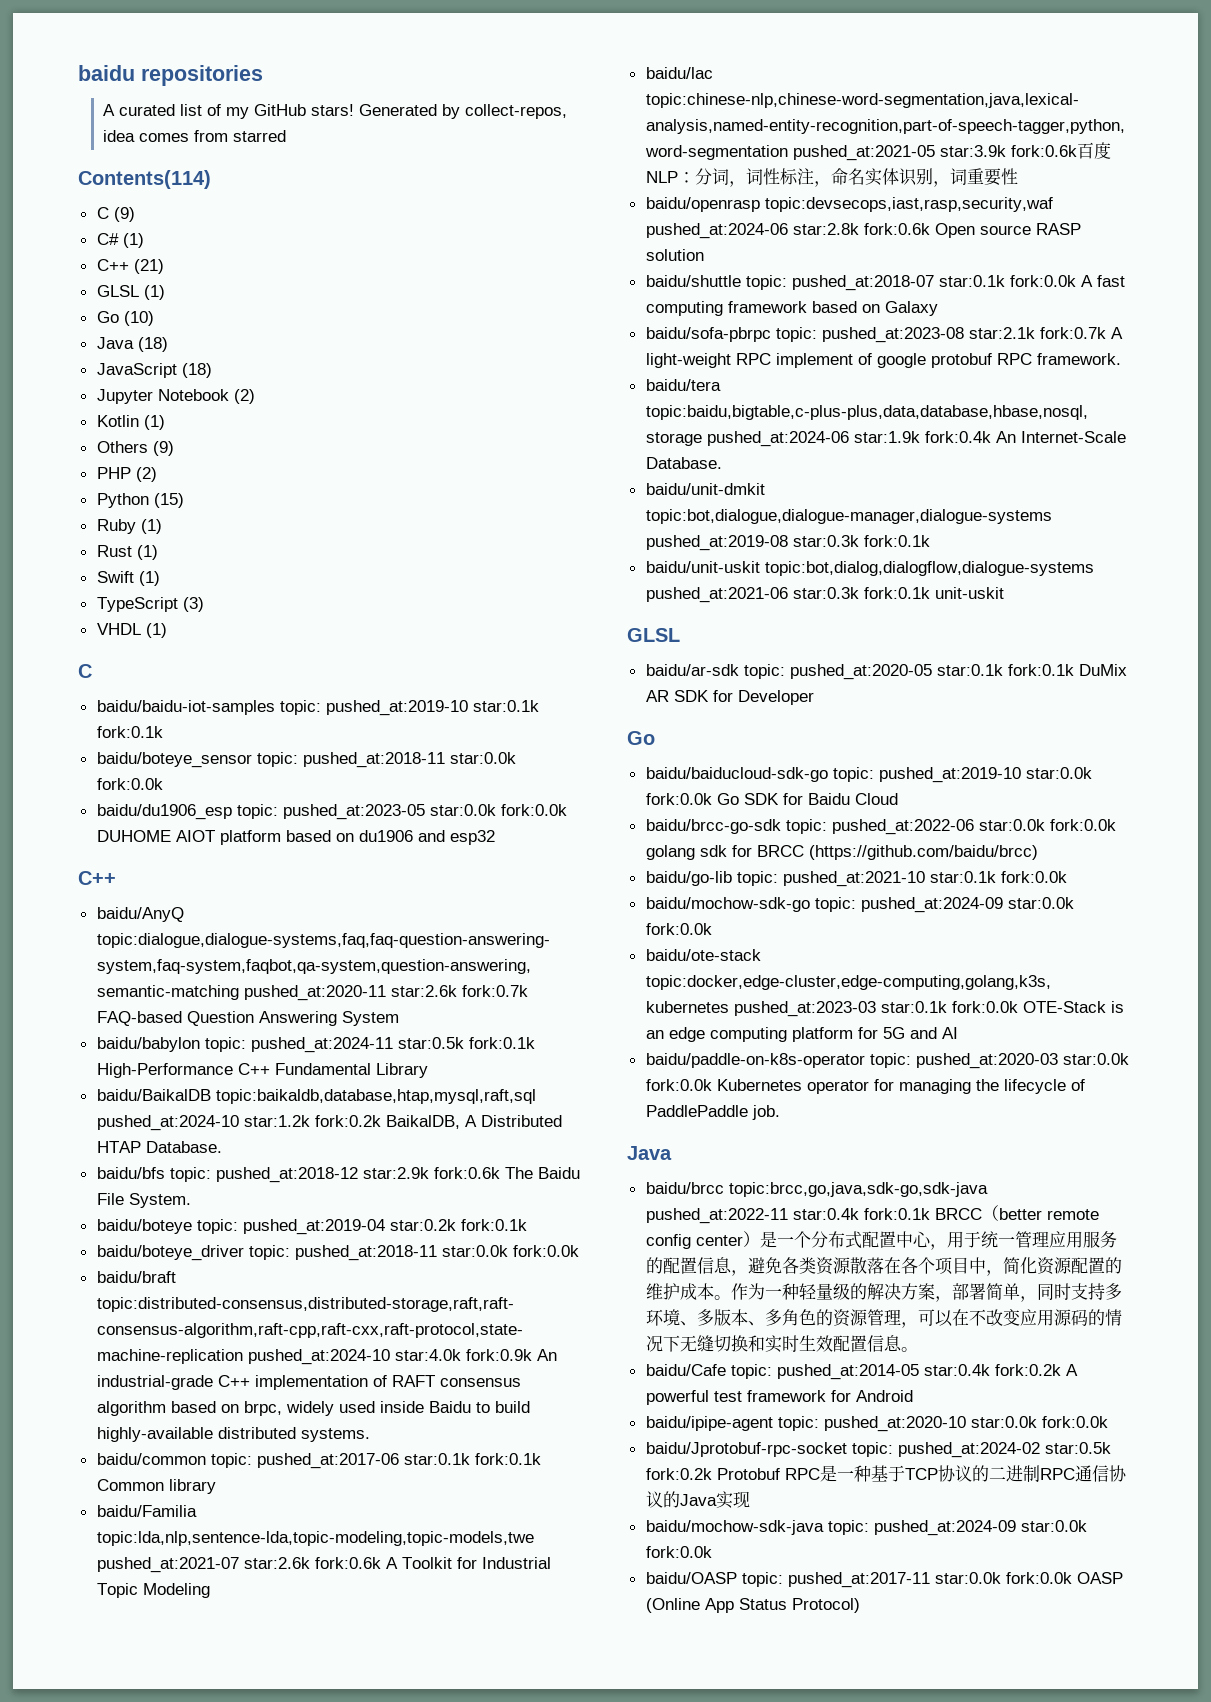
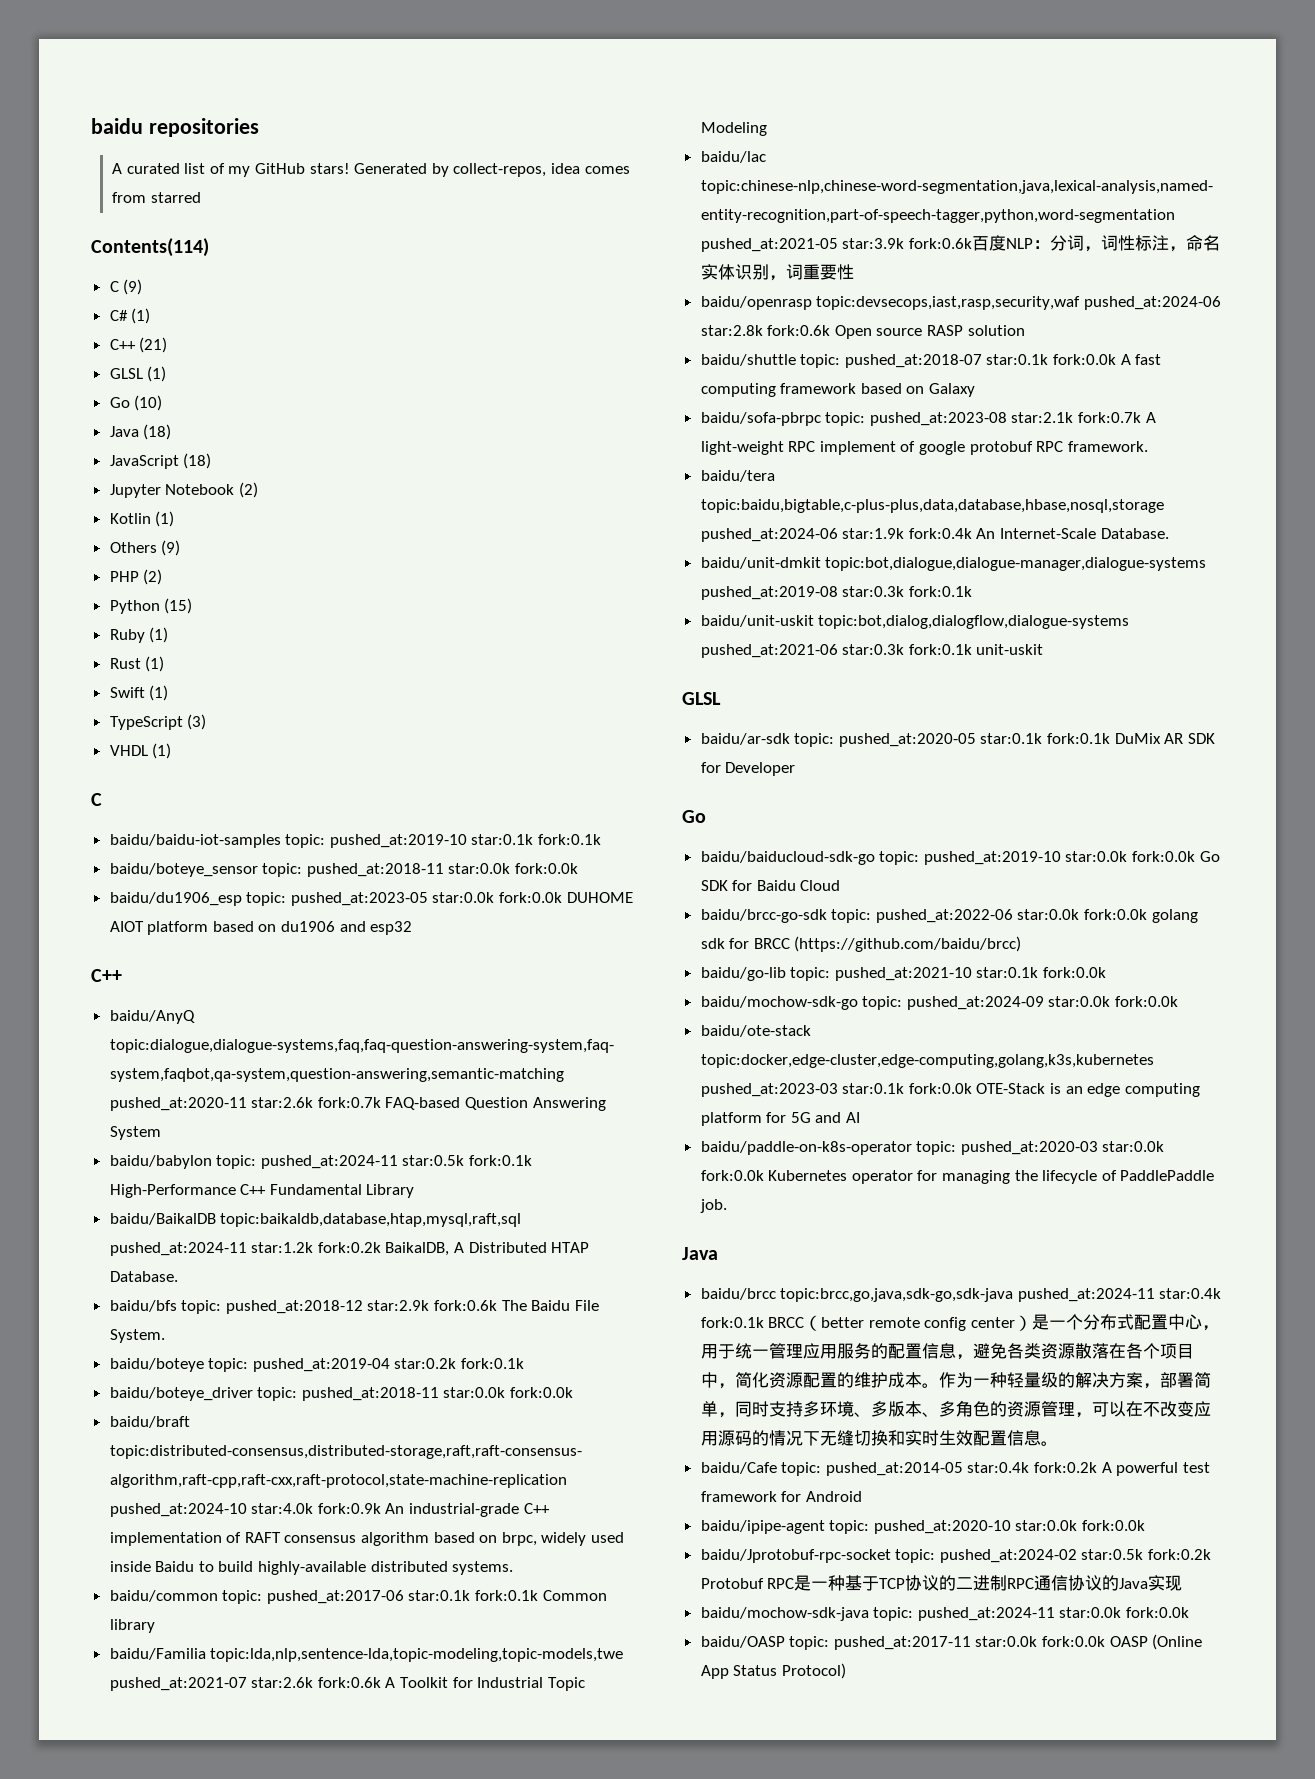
[96,1115,239,1131] pushed_at:2024-10 -> [109,1242,247,1256] pushed_at:2024-11
[645,1208,788,1224] pushed_at:2022-11 -> [1017,1288,1155,1302] pushed_at:2024-11
[873,1520,1016,1536] pushed_at:2024-09 -> [917,1607,1055,1621] pushed_at:2024-11

